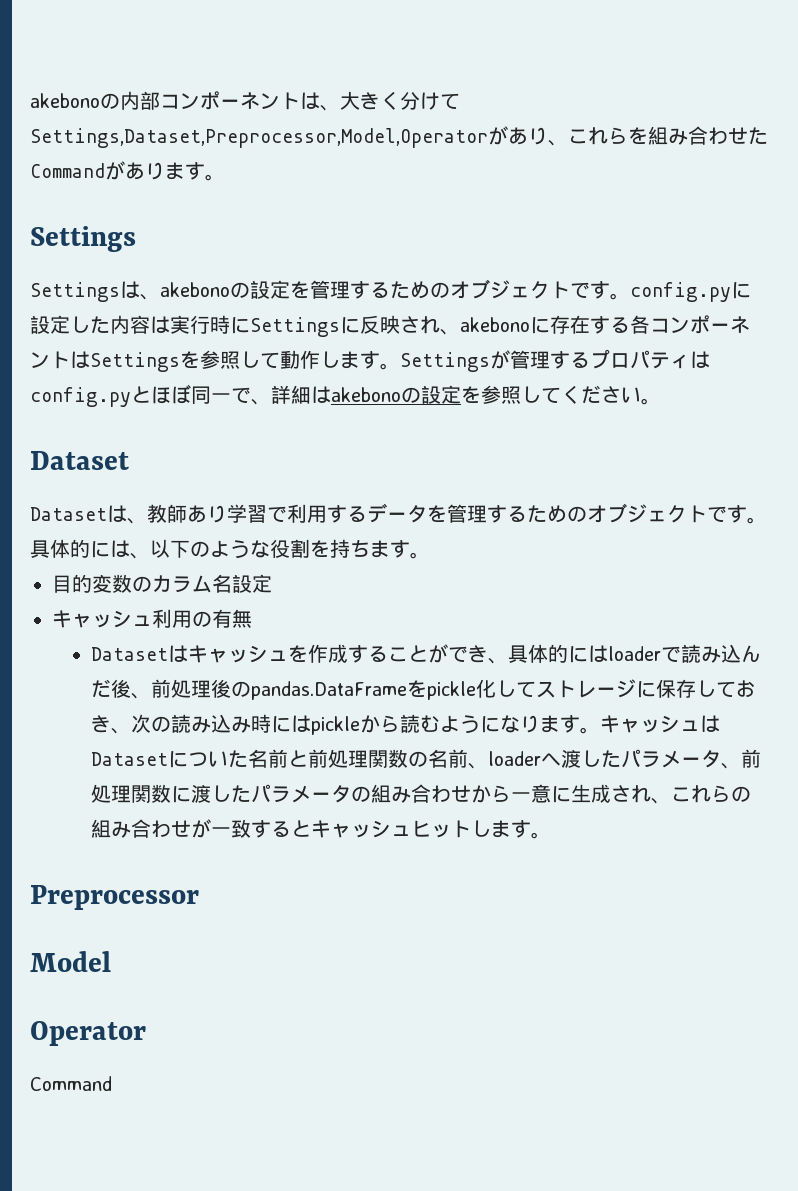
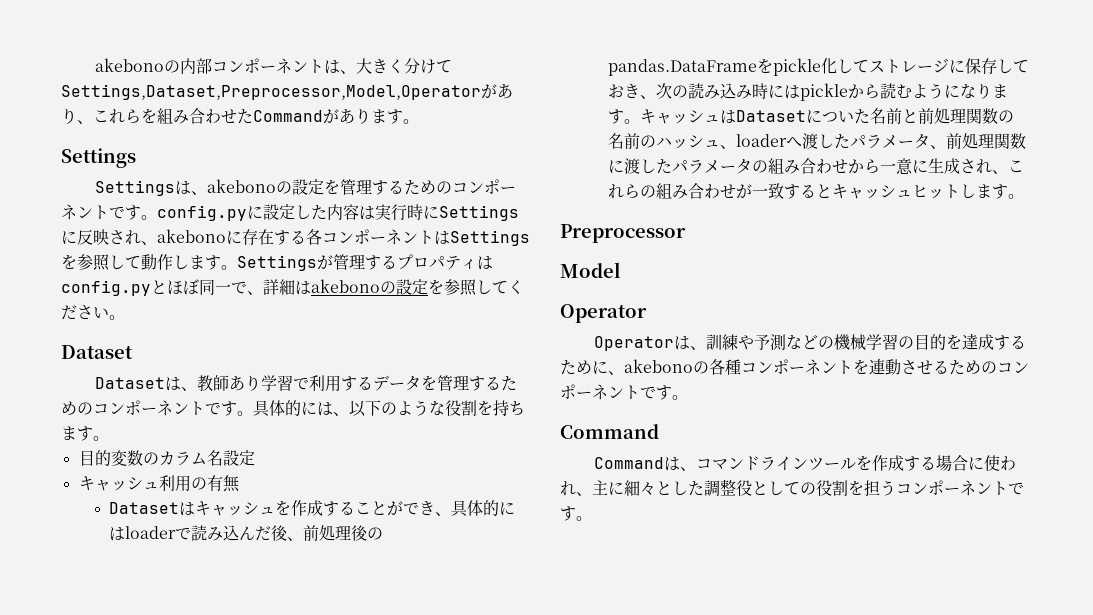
[450,279,550,299] オブジェク -> [452,179,517,194] [61,204,93,220] コンポーネン
[587,503,687,523] オブジェク -> [93,400,189,416] コンポーネン
(468, 758) none -> [640,135,721,149] のハッシュ
[30,1076,112,1091] Command -> [594,333,1027,351] [560,358,1029,375] [560,384,688,400] [560,424,659,439] [594,455,1017,471] [560,479,1024,496] [560,506,592,521] Operatorは、訓練や予測などの機械学習の目的を達成するために、akebonoの各種コンポーネントを連動させるためのコンポーネントです。 // Command // Commandは、コマンドラインツールを作成する場合に使われ、主に細々とした調整役としての役割を担うコンポーネントです。

